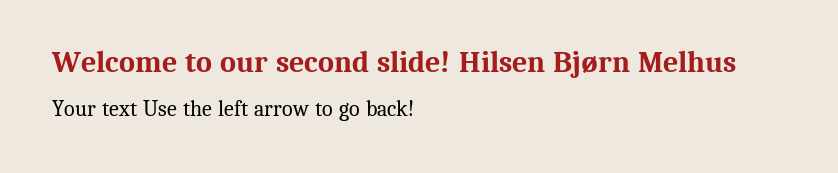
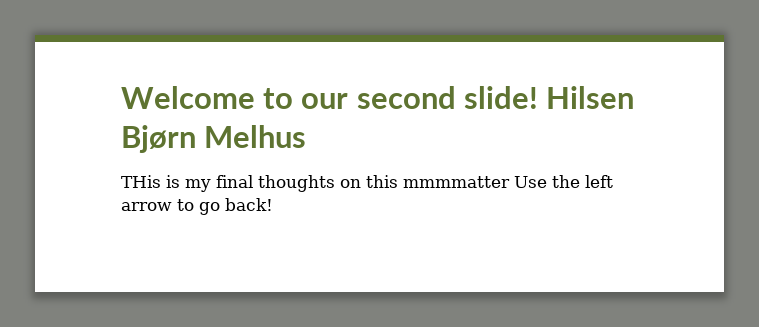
[52,100,138,116] Your text -> [121,175,510,192] THis is my final thoughts on this mmmmatter

